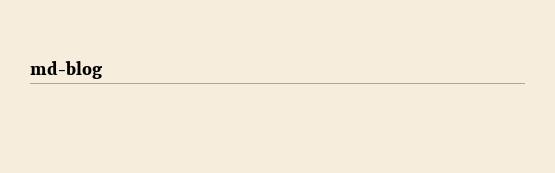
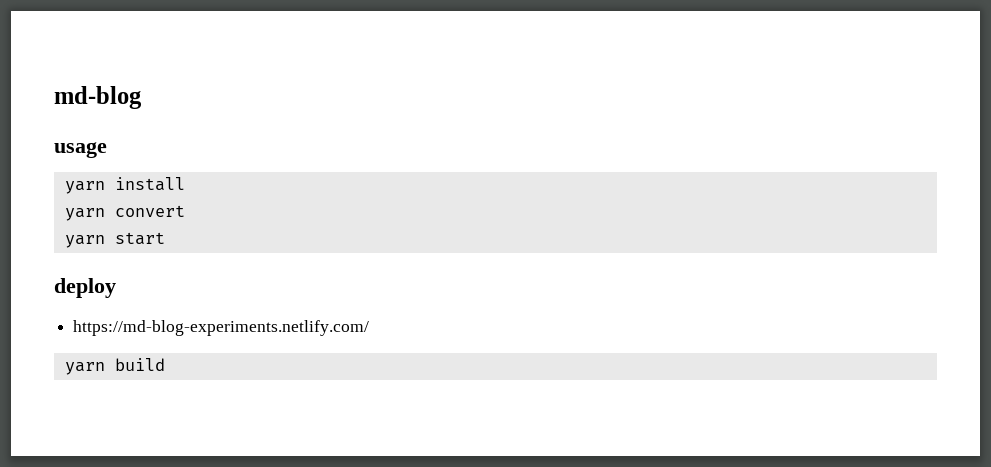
(102, 70) none -> [54,142,107,158] [64,177,185,194] [64,205,185,221] [64,232,165,248] [54,278,116,298] [73,320,370,336] [64,358,165,375] // usage // yarn install // yarn convert // yarn start // deploy // https://md-blog-experiments.netlify.com/ // yarn build

